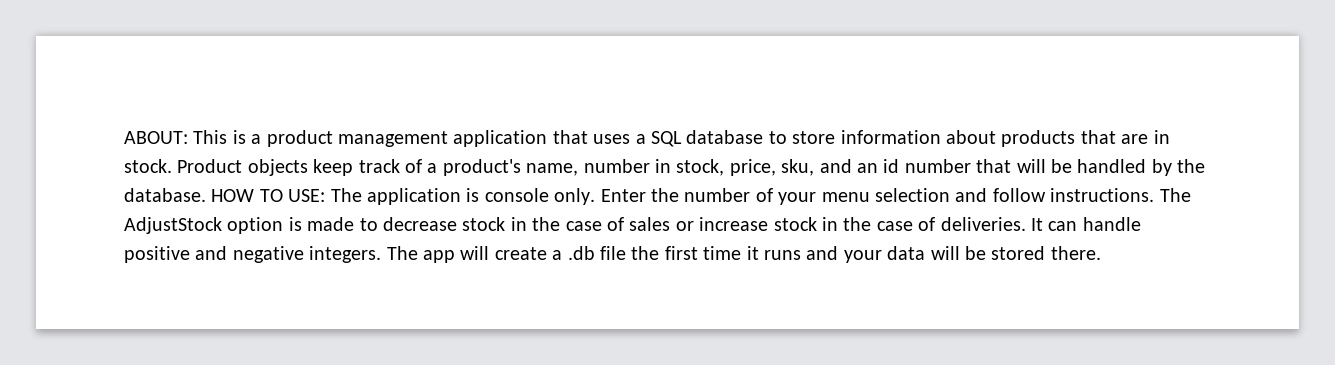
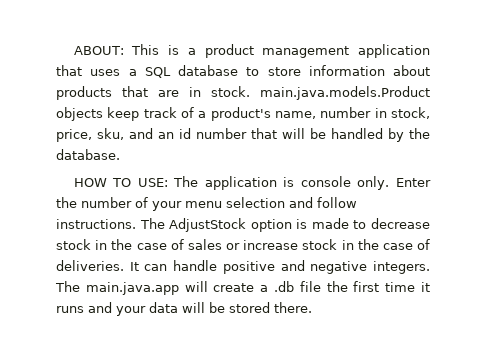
[177,159,243,173] Product -> [260,86,430,100] main.java.models.Product
(206, 195) none -> (120, 154) //
[423,250,455,263] app -> [85,282,179,295] main.java.app

